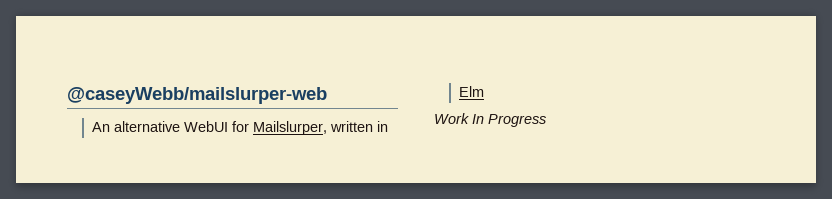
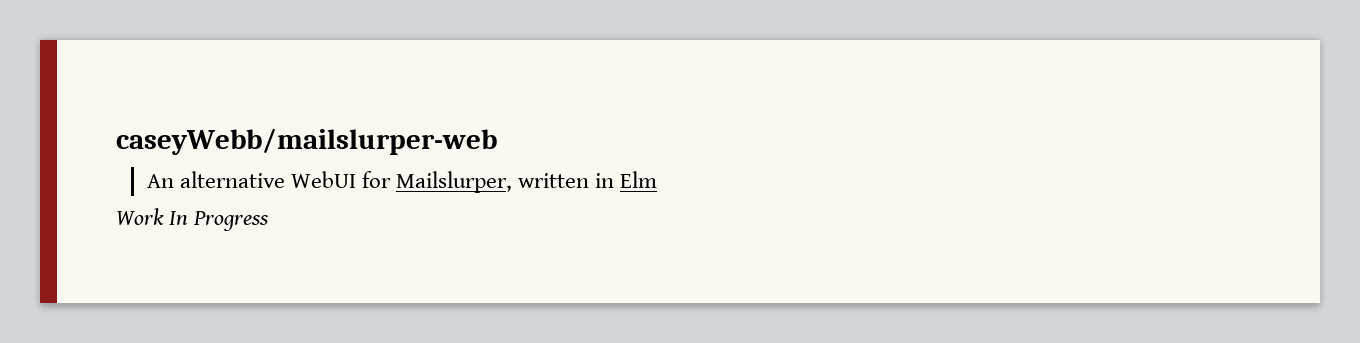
[67,87,327,104] @caseyWebb/mailslurper-web -> [116,128,497,155] caseyWebb/mailslurper-web

